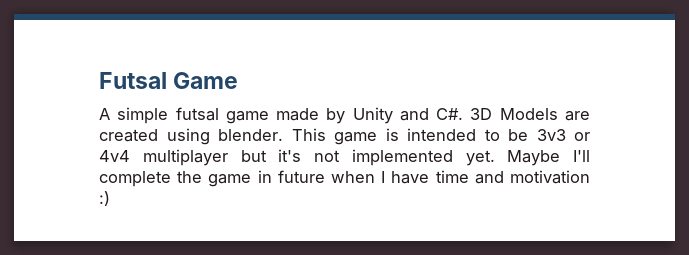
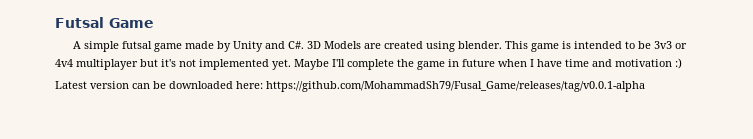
(110, 198) none -> [55,81,645,92] // Latest version can be downloaded here: https://github.com/MohammadSh79/Fusal_Game/releases/tag/v0.0.1-alpha

